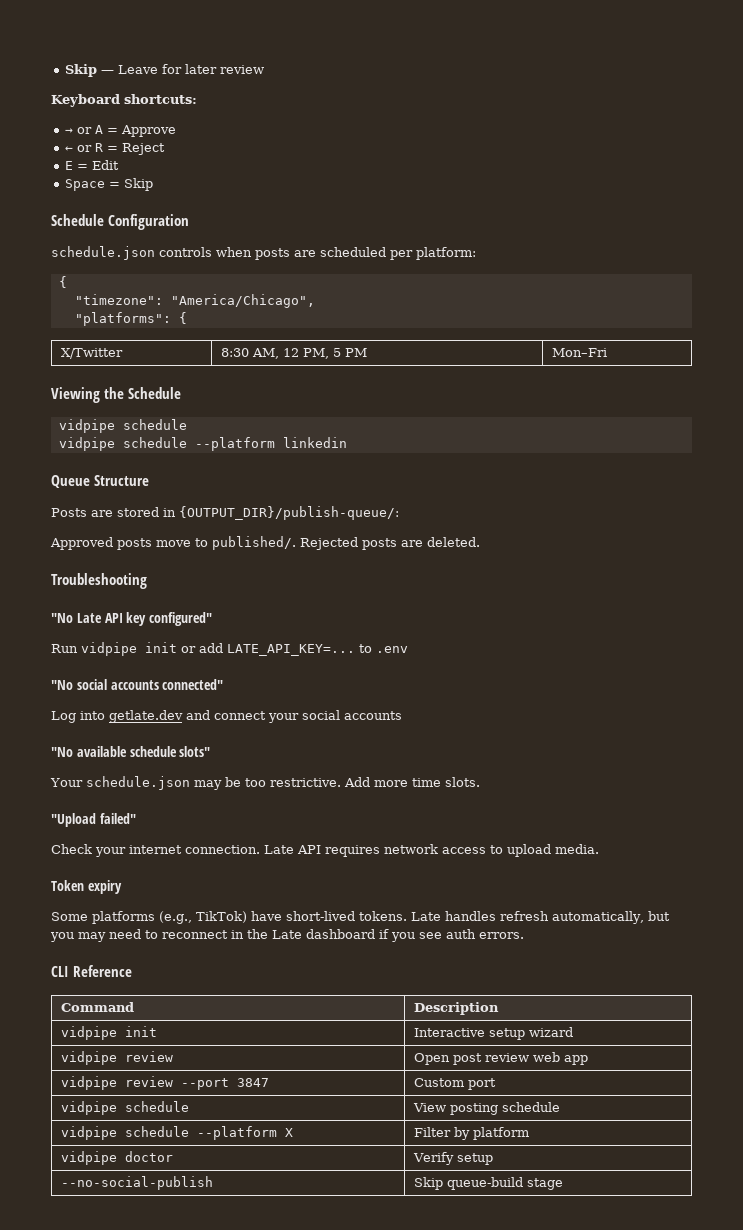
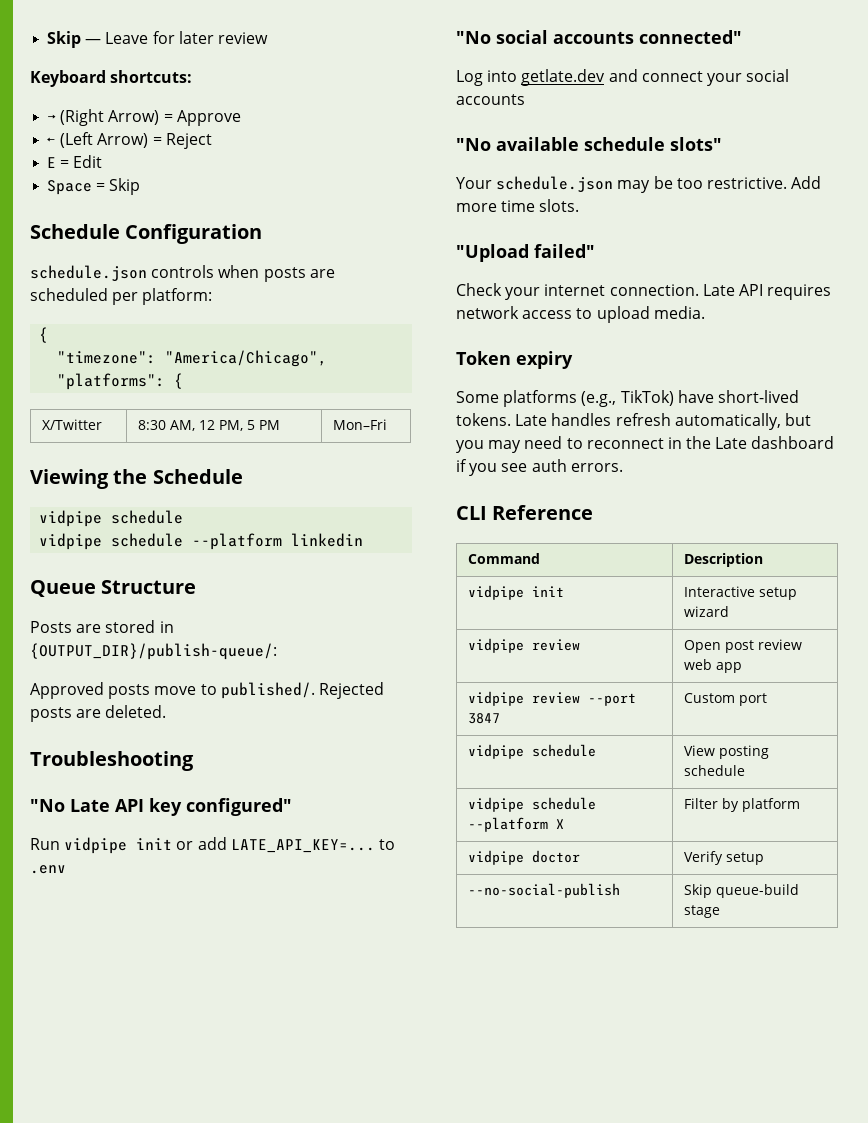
[77,125,104,134] or A -> [60,109,160,126] (Right Arrow)
[77,143,104,152] or R -> [60,132,149,148] (Left Arrow)

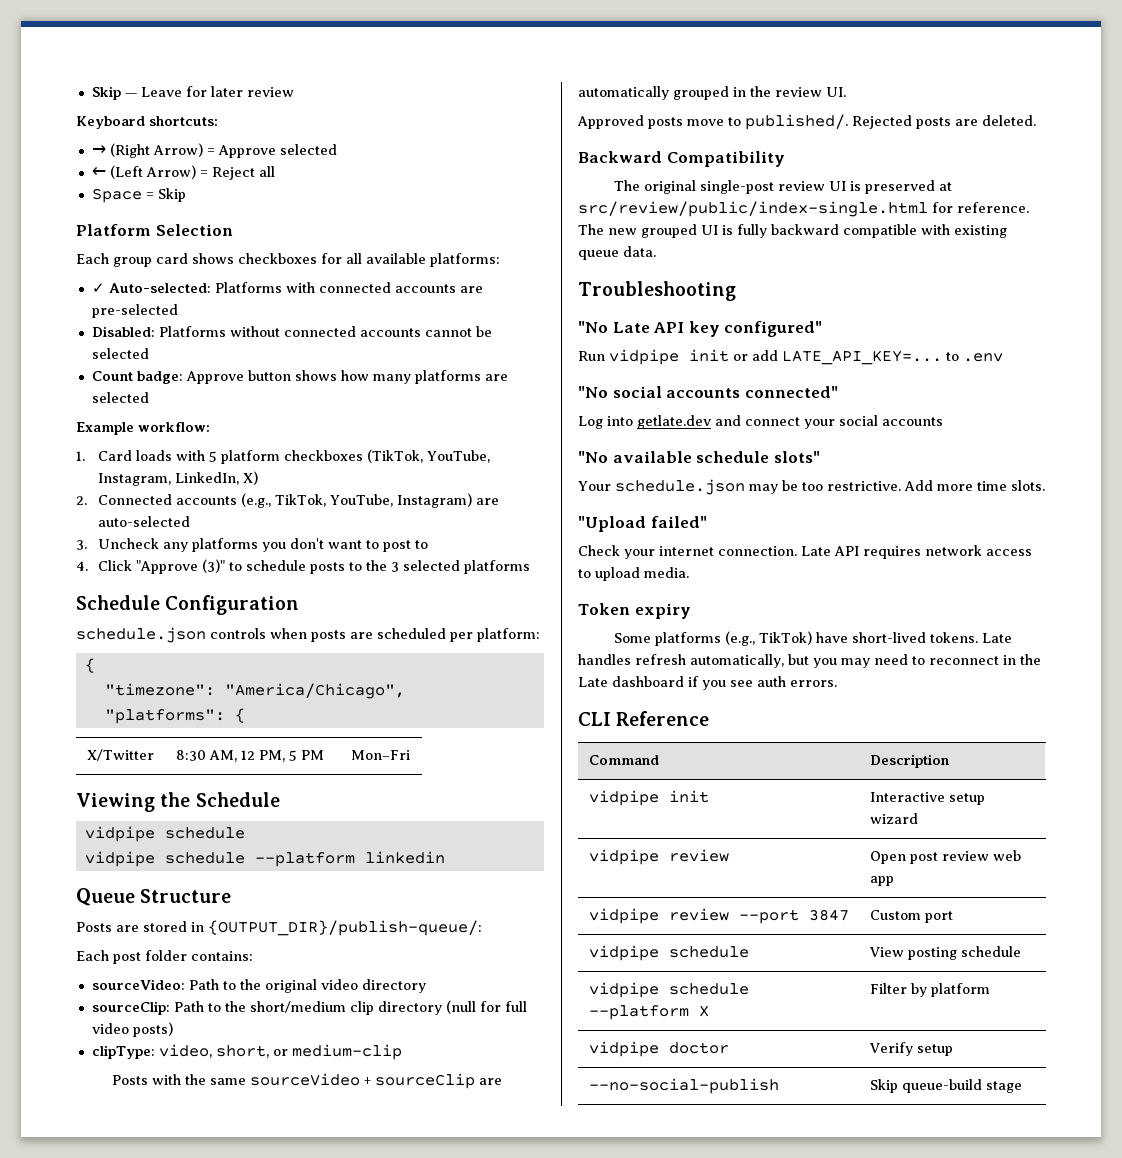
(241, 118) none -> [279,144,337,155] selected
[47,155,103,168] // E = Edit -> [258,166,275,177] all
(141, 186) none -> [76,224,233,236] [76,253,500,267] [91,282,483,293] [91,304,178,318] [91,326,492,337] [91,348,149,359] [91,370,508,384] [91,392,149,403] [76,422,210,435] [76,449,491,464] [98,471,259,486] [76,493,500,508] [98,516,191,527] [76,538,429,552] [76,559,531,574] // Platform Selection // Each group card shows checkboxes for all available platforms: // ✓ Auto-selected: Platforms with connected accounts are pre-selected // Disabled: Platforms without connected accounts cannot be selected // Count badge: Approve button shows how many platforms are selected // Example workflow: // 1. Card loads with 5 platform checkboxes (TikTok, YouTube, Instagram, LinkedIn, X) // 2. Connected accounts (e.g., TikTok, YouTube, Instagram) are auto-selected // 3. Uncheck any platforms you don't want to post to // 4. Click "Approve (3)" to schedule posts to the 3 selected platforms
(277, 651) none -> [76,950,253,964] [91,979,426,993] [91,1000,527,1015] [91,1022,173,1037] [91,1044,402,1060] [111,1073,502,1089] [578,86,846,100] // Each post folder contains: // sourceVideo: Path to the original video directory // sourceClip: Path to the short/medium clip directory (null for full video posts) // clipType: video, short, or medium-clip // Posts with the same sourceVideo + sourceClip are automatically grouped in the review UI.
(167, 711) none -> [578,151,785,167] [613,180,952,194] [578,201,1029,217] [578,224,1007,238] [578,246,656,260] // Backward Compatibility // The original single-post review UI is preserved at src/review/public/index-single.html for reference. The new grouped UI is fully backward compatible with existing queue data.

